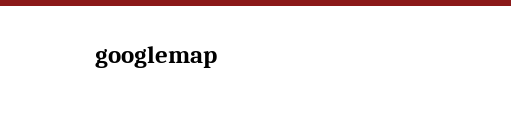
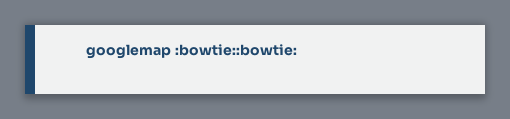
(217, 57) none -> [174,44,297,56] :bowtie::bowtie:

